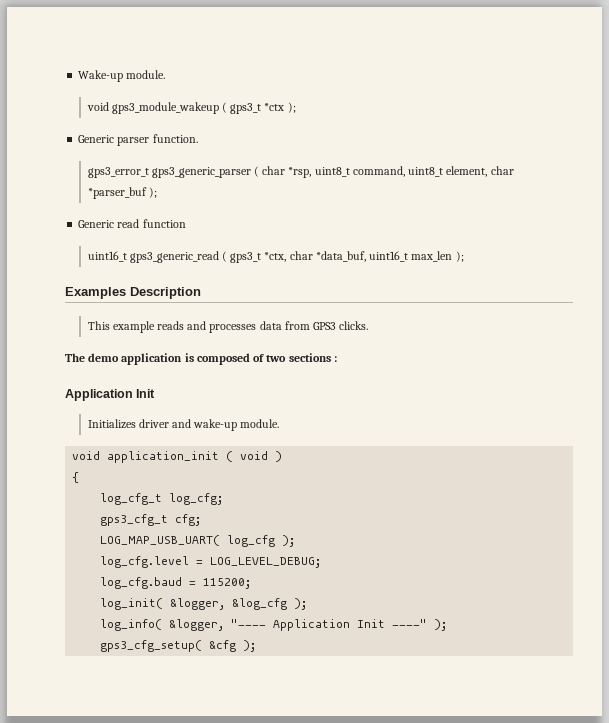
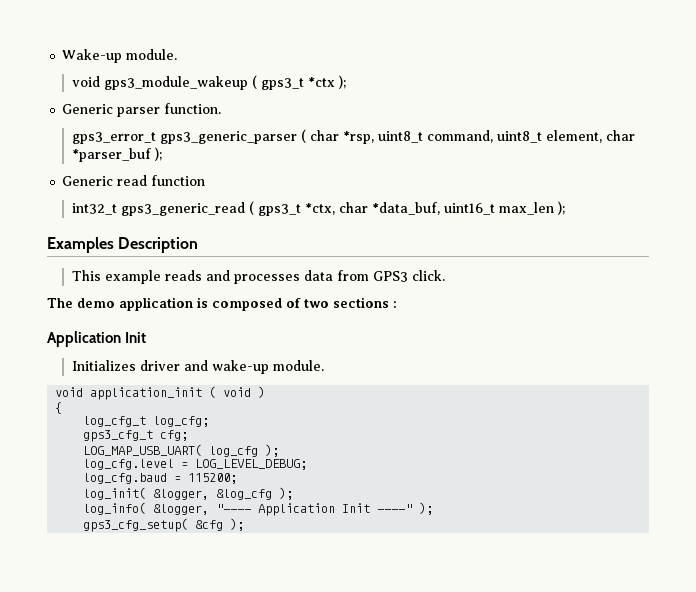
[87,251,127,262] uint16_t -> [71,203,117,215] int32_t
[339,321,369,330] clicks. -> [411,270,445,281] click.

